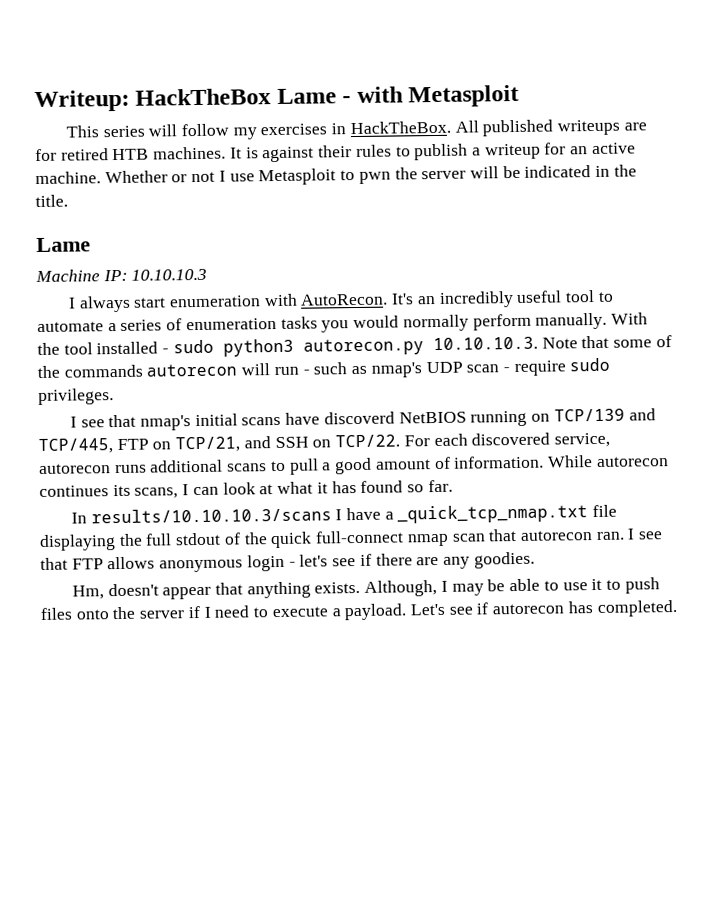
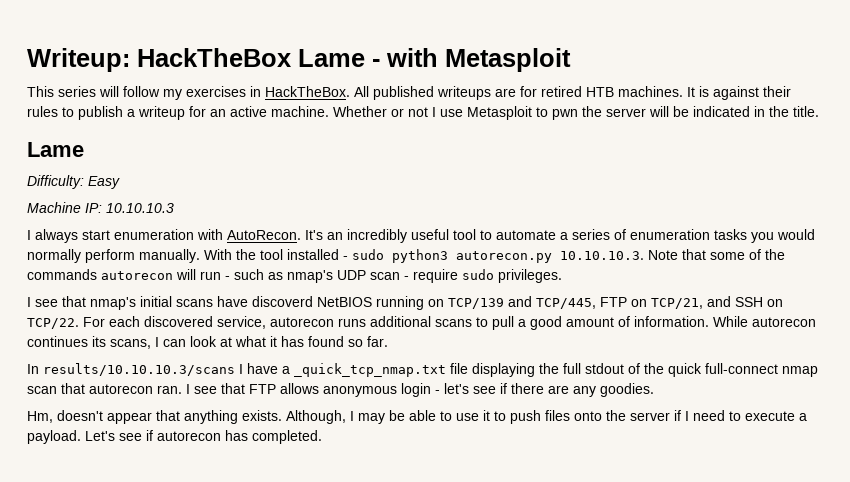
(91, 245) none -> [27,175,120,189] // Difficulty: Easy

